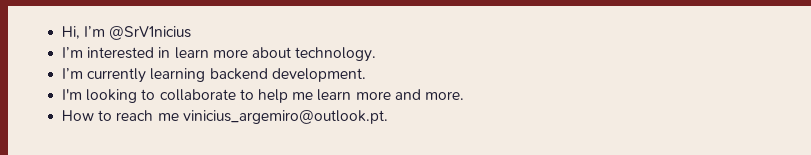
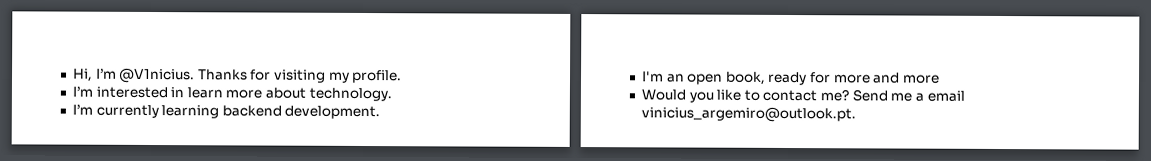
[109,26,192,40] @SrV1nicius -> [118,67,403,84] @V1nicius. Thanks for visiting my profile.
[86,89,464,103] [62,110,179,121] looking to collaborate to help me learn more and more. // How to reach me -> [665,71,941,86] [640,89,965,103] an open book, ready for more and more // Would you like to contact me? Send me a email

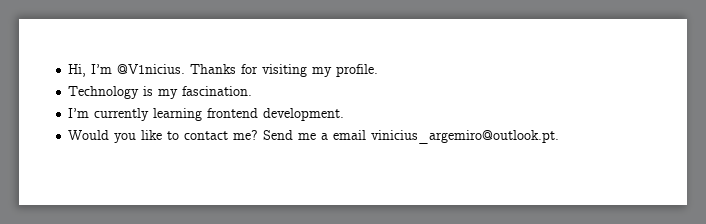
[71,86,392,102] I’m interested in learn more about technology. -> [68,86,253,99] Technology is my fascination.
[221,105,282,117] backend -> [207,108,259,118] frontend
[640,71,941,86] // I'm an open book, ready for more and more -> (345, 114) none

